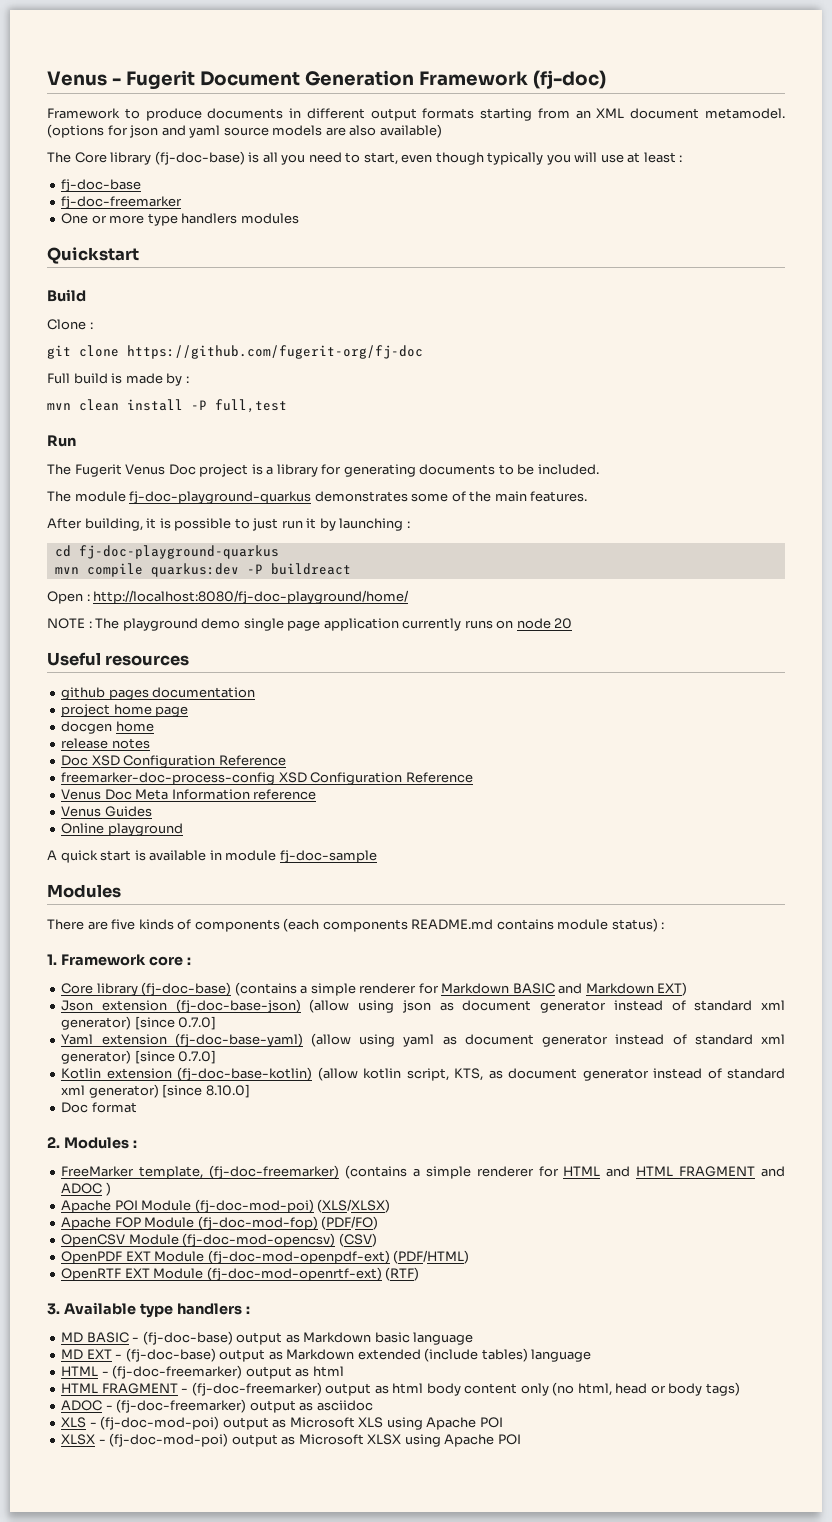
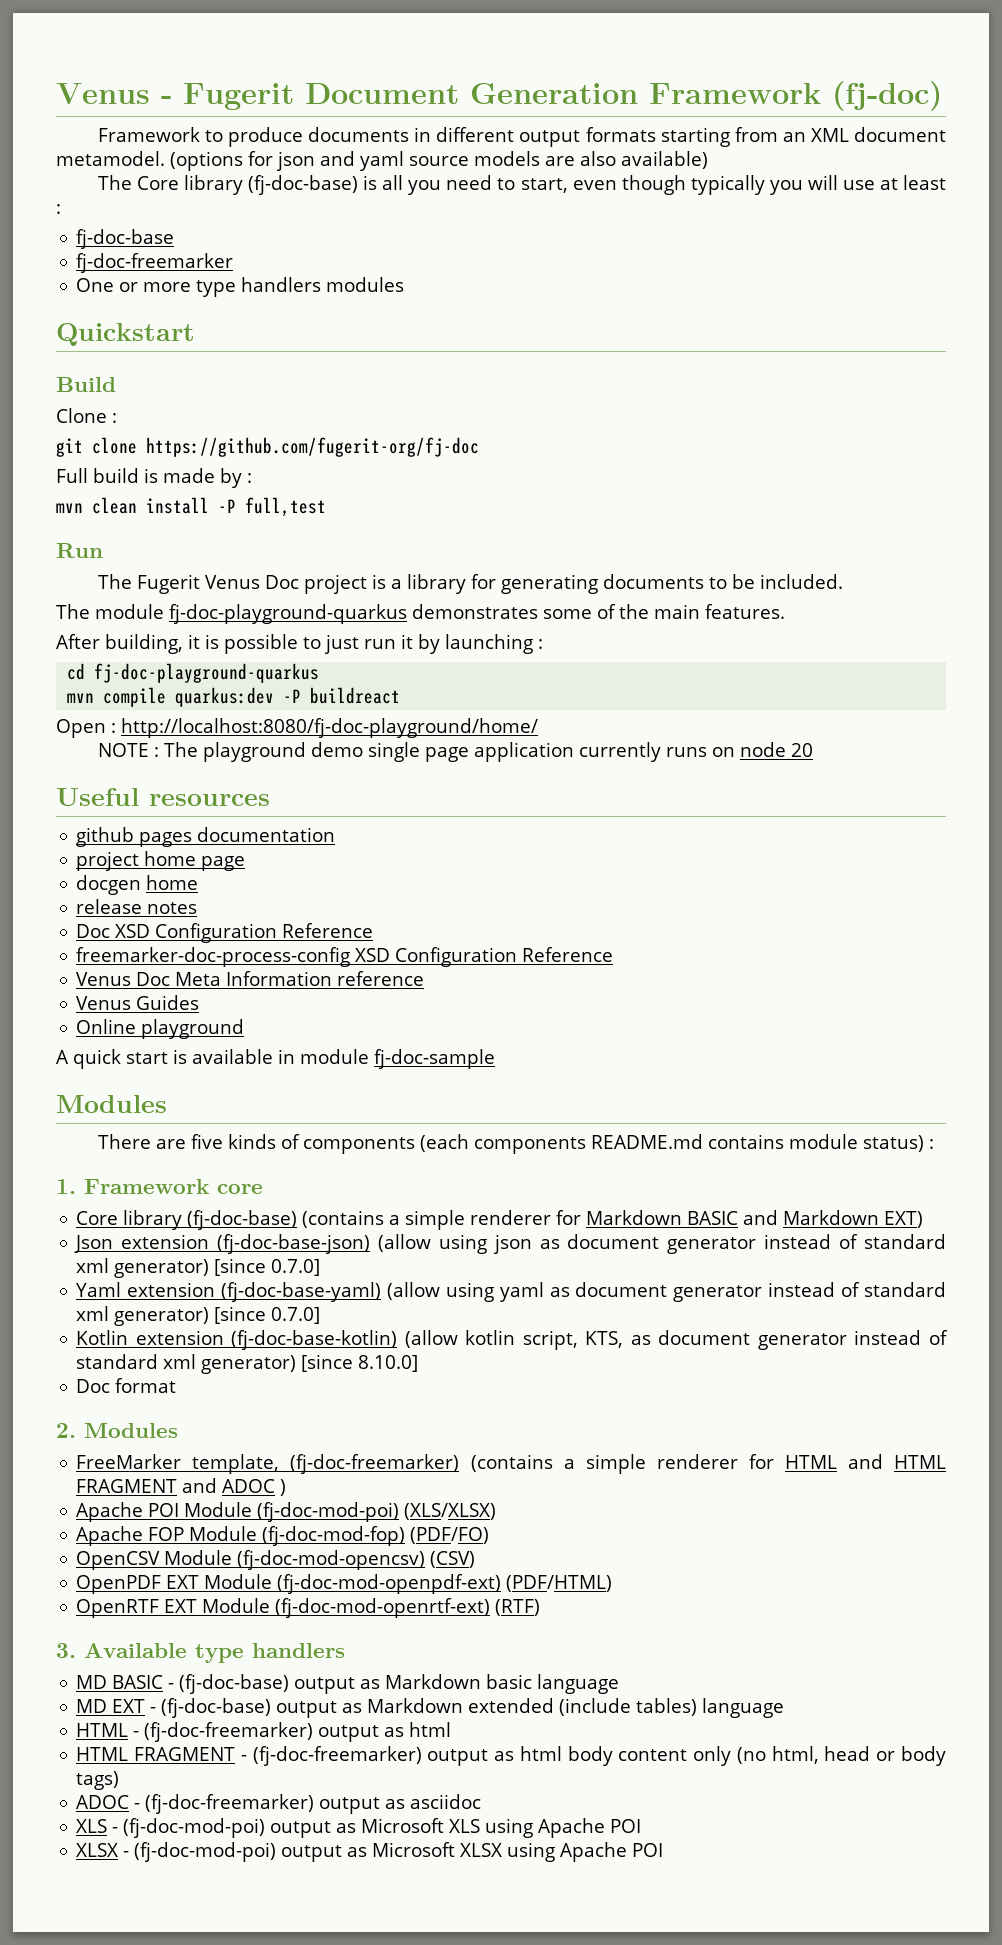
[186,957,191,965] : -> (263, 1189) none
[132,1140,137,1148] : -> (178, 1430) none
[245,1306,250,1314] : -> (345, 1650) none

